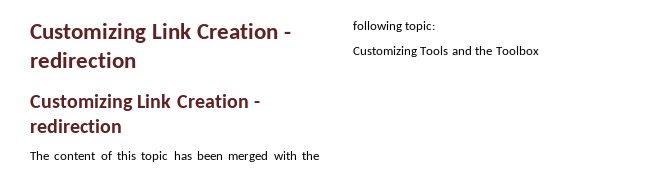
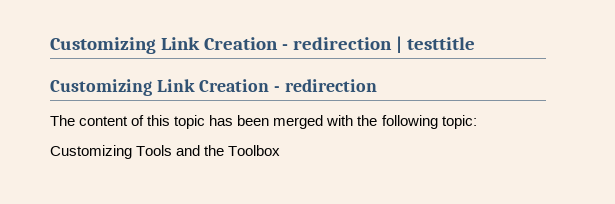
[30,23,292,43] [30,52,136,68] Customizing Link Creation - redirection -> [50,36,475,54] Customizing Link Creation - redirection | testtitle

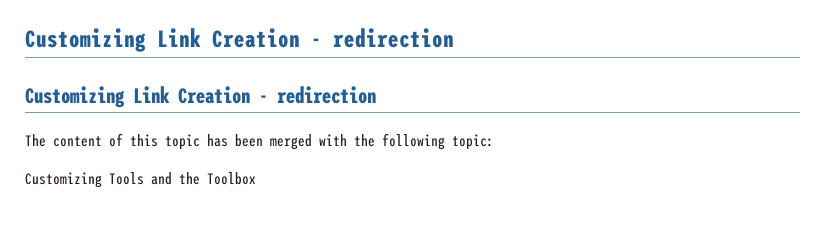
[50,36,475,54] Customizing Link Creation - redirection | testtitle -> [25,28,454,52] Customizing Link Creation - redirection

